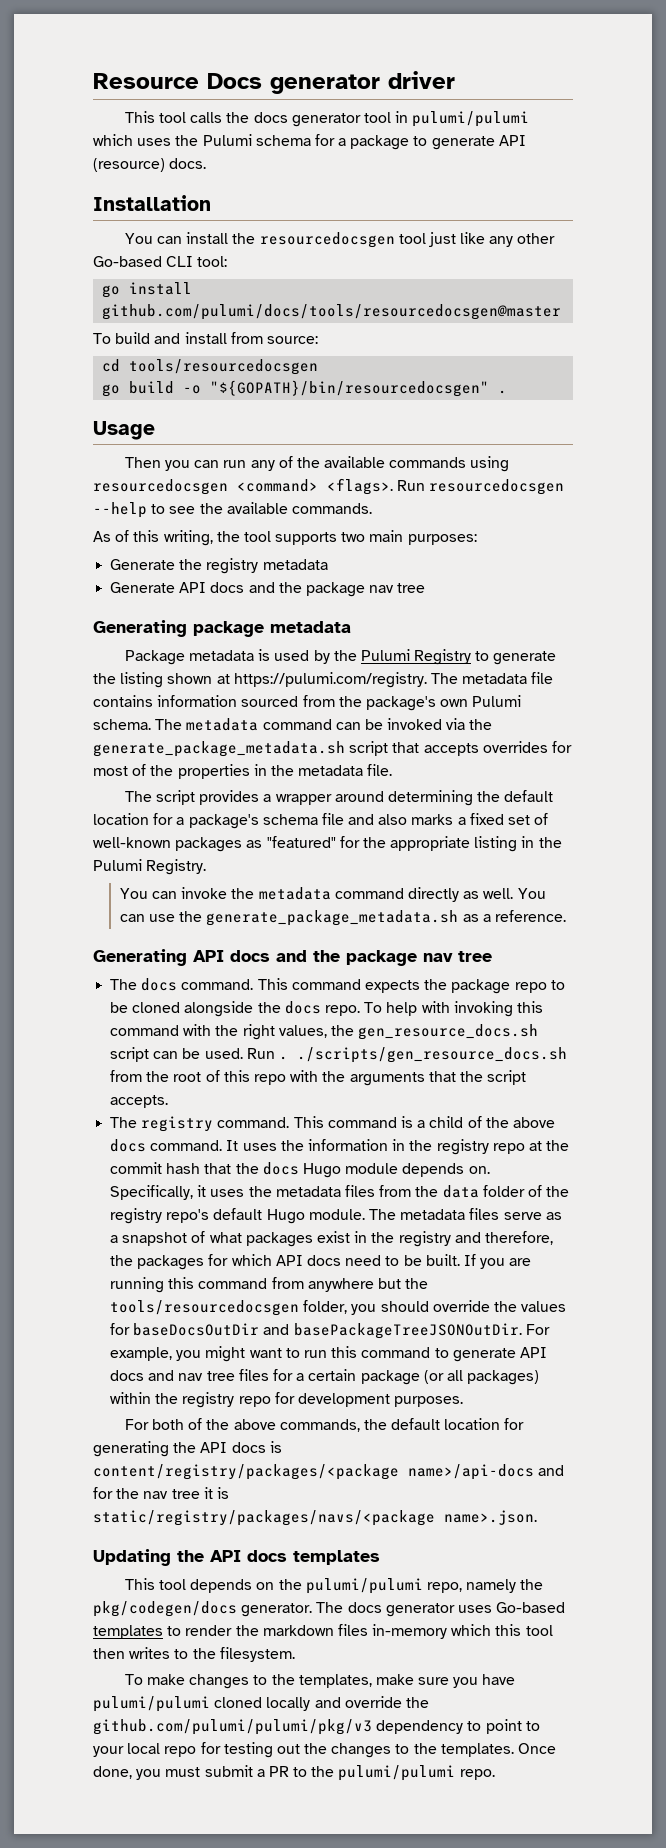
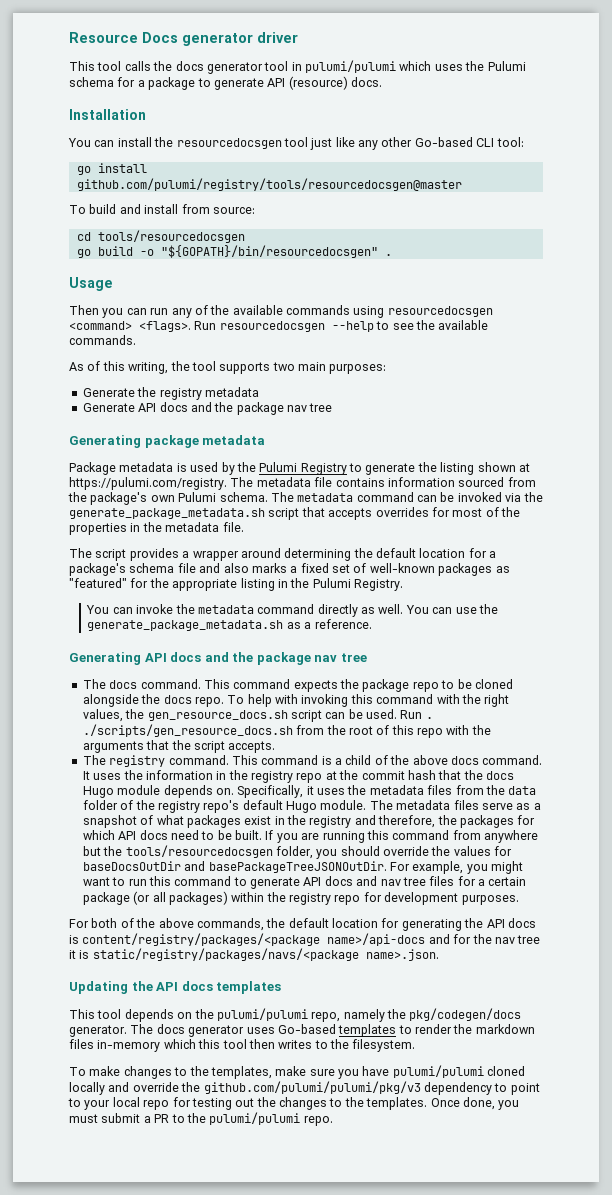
[102,304,562,320] github.com/pulumi/docs/tools/resourcedocsgen@master -> [76,178,462,191] github.com/pulumi/registry/tools/resourcedocsgen@master

